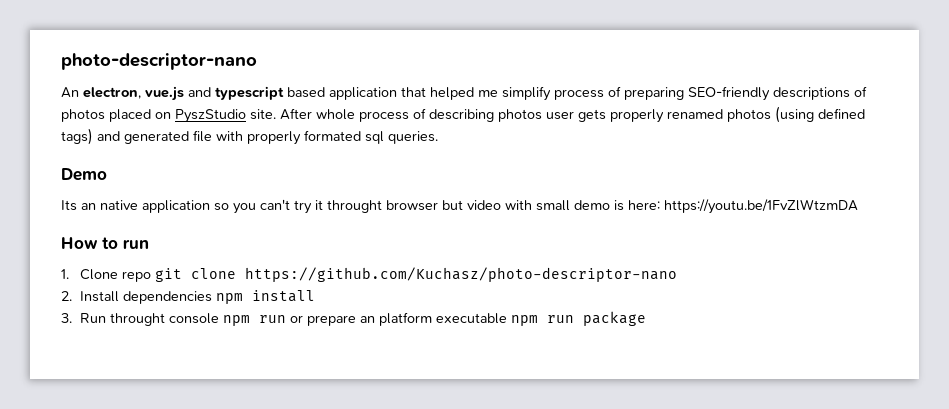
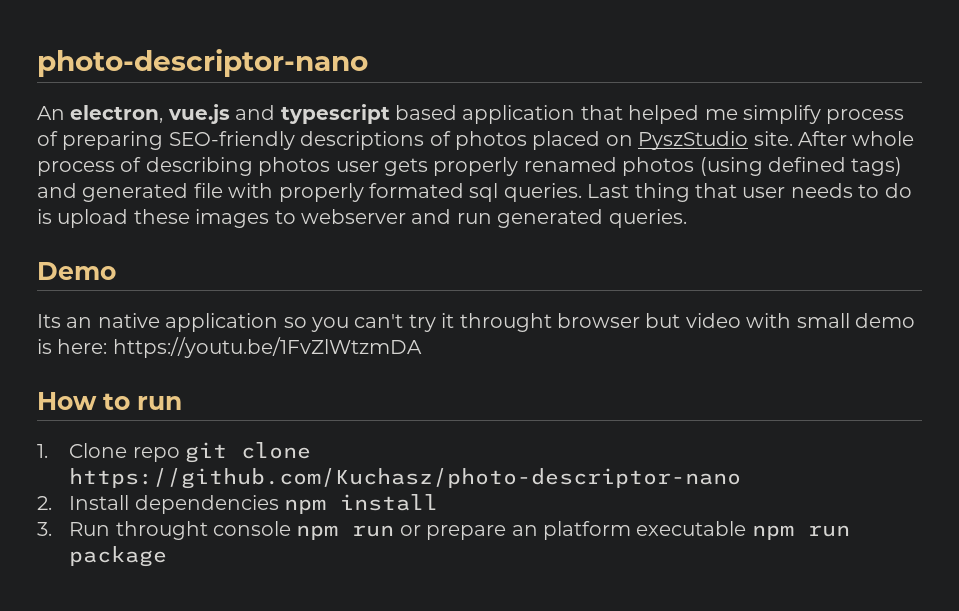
(438, 137) none -> [587,183,912,202] [37,209,687,228] Last thing that user needs to do is upload these images to webserver and run generated queries.

